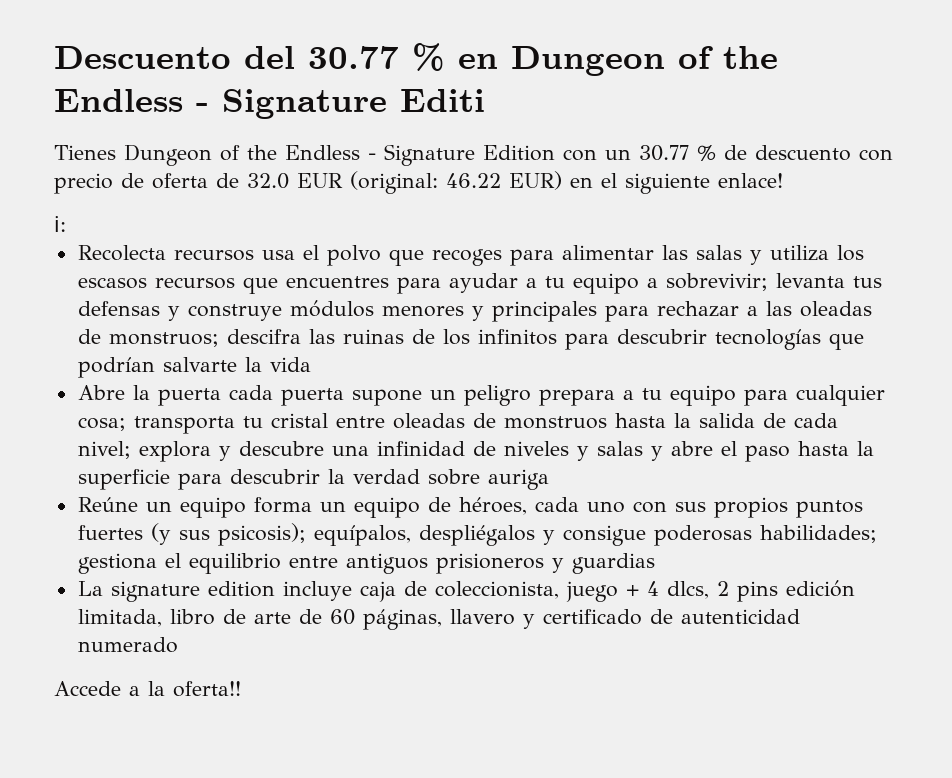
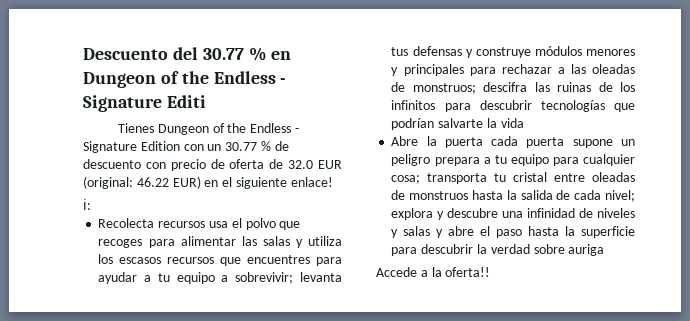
[77,497,863,518] [77,523,877,546] [77,553,655,574] [77,580,855,602] [77,609,800,630] [77,637,178,653] // Reúne un equipo forma un equipo de héroes, cada uno con sus propios puntos fuertes (y sus psicosis); equípalos, despliégalos y consigue poderosas habilidades; gestiona el equilibrio entre antiguos prisioneros y guardias // La signature edition incluye caja de coleccionista, juego + 4 dlcs, 2 pins edición limitada, libro de arte de 60 páginas, llavero y certificado de autenticidad numerado -> (605, 250) none

